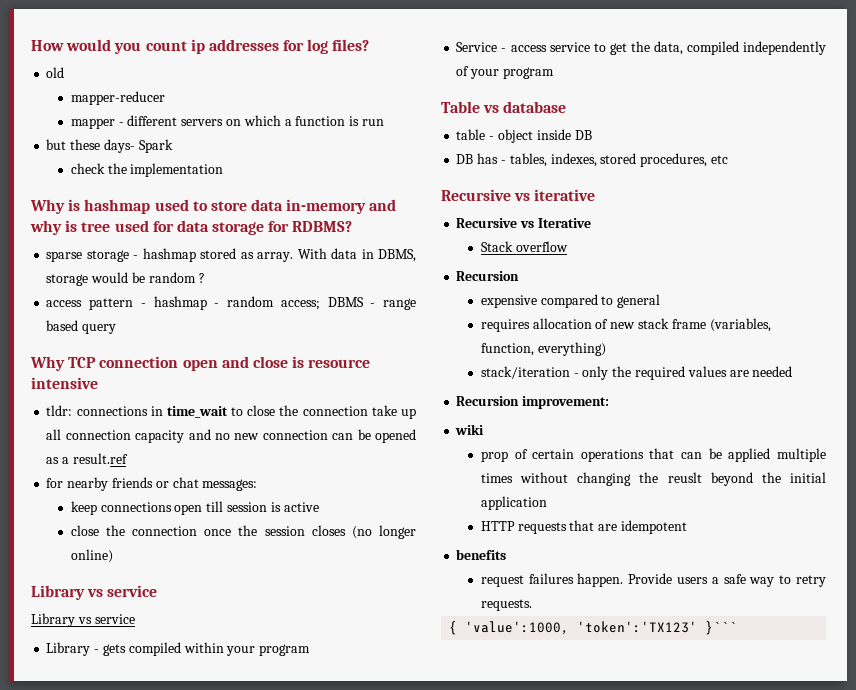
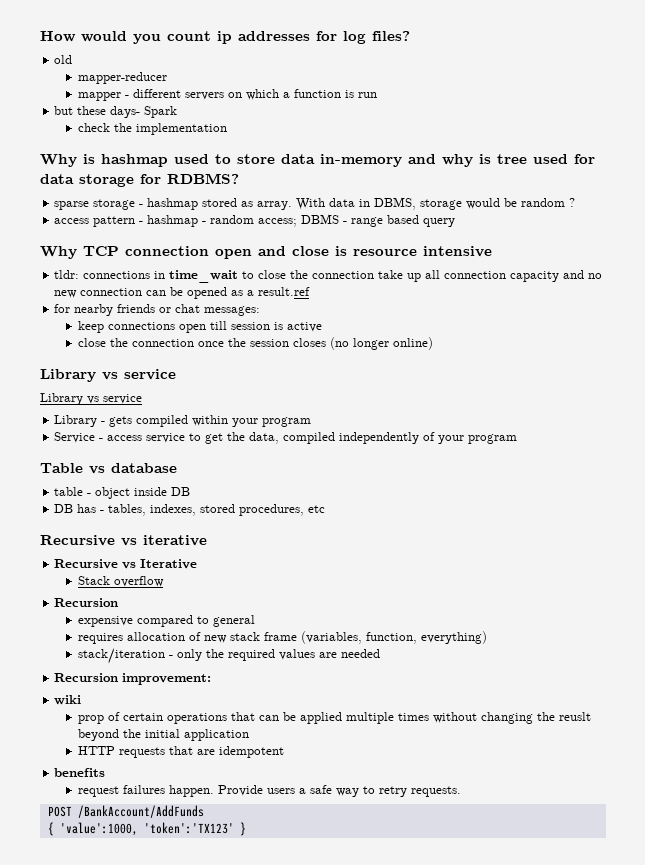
(532, 605) none -> [47,805,204,818] // POST /BankAccount/AddFunds
[705,621,738,635] }``` -> [239,822,246,836] }

